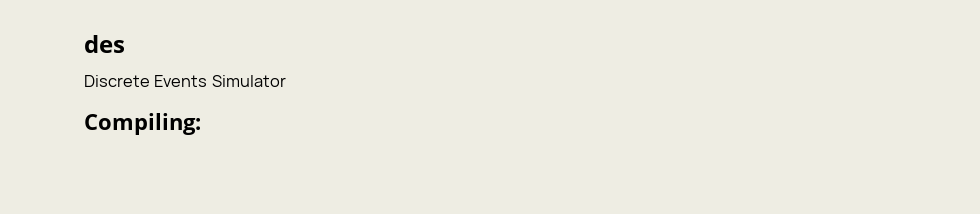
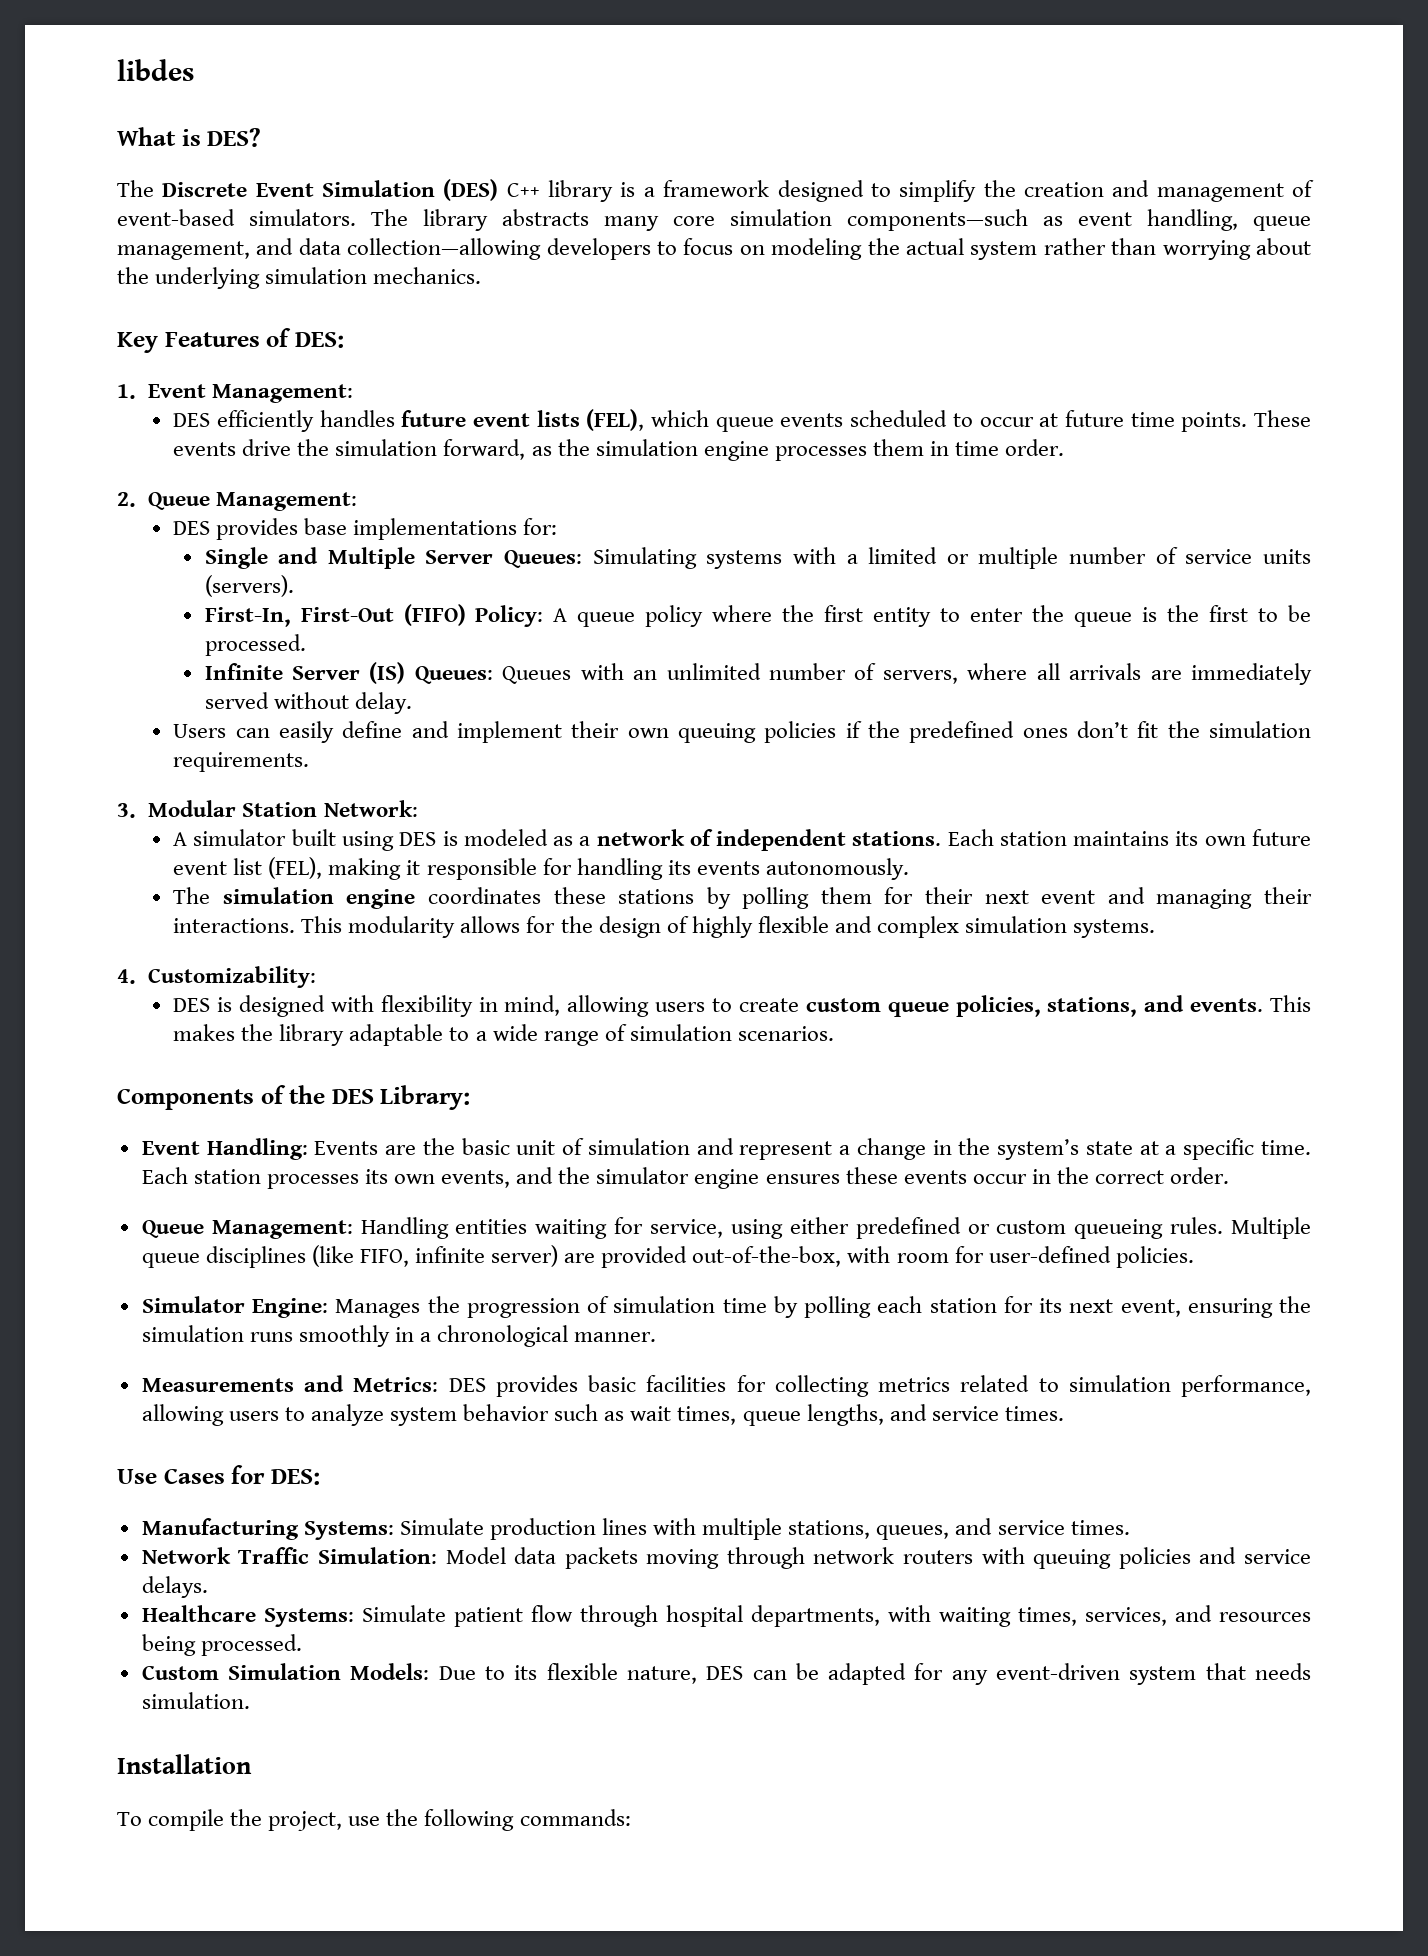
[84,35,125,53] [84,75,286,87] [84,113,201,135] des // Discrete Events Simulator // Compiling: -> [117,59,194,81] [117,127,262,147] [117,179,1314,202] [117,209,1311,231] [117,238,1311,260] [117,267,482,289] [117,328,344,353] [117,384,354,403] [173,409,1311,432] [173,439,1065,461] [117,492,358,511] [173,518,558,540] [204,547,1312,569] [204,575,294,597] [204,604,1311,627] [204,634,306,656] [204,662,1313,685] [204,692,412,714] [173,721,1312,743] [173,752,310,772] [117,800,418,818] [173,829,1311,851] [173,857,909,880] [173,887,1313,909] [173,916,1156,938] [117,966,317,988] [173,995,1311,1017] [173,1024,834,1046] [117,1085,471,1110] [141,1138,1312,1160] [141,1167,1230,1189] [141,1217,1311,1239] [141,1245,1194,1268] [141,1296,1311,1318] [141,1325,657,1347] [141,1375,1311,1397] [141,1404,1064,1426] [117,1465,320,1485] [141,1518,1130,1540] [141,1547,1311,1569] [141,1576,208,1598] [141,1605,1312,1627] [141,1634,302,1656] [141,1663,1311,1685] [141,1692,250,1709] [117,1754,252,1774] [117,1809,631,1831] libdes // What is DES? // The Discrete Event Simulation (DES) C++ library is a framework designed to simplify the creation and management of event-based simulators. The library abstracts many core simulation components—such as event handling, queue management, and data collection—allowing developers to focus on modeling the actual system rather than worrying about the underlying simulation mechanics. // Key Features of DES: // 1. Event Management: // DES efficiently handles future event lists (FEL), which queue events scheduled to occur at future time points. These events drive the simulation forward, as the simulation engine processes them in time order. // 2. Queue Management: // DES provides base implementations for: // Single and Multiple Server Queues: Simulating systems with a limited or multiple number of service units (servers). // First-In, First-Out (FIFO) Policy: A queue policy where the first entity to enter the queue is the first to be processed. // Infinite Server (IS) Queues: Queues with an unlimited number of servers, where all arrivals are immediately served without delay. // Users can easily define and implement their own queuing policies if the predefined ones don’t fit the simulation requirements. // 3. Modular Station Network: // A simulator built using DES is modeled as a network of independent stations. Each station maintains its own future event list (FEL), making it responsible for handling its events autonomously. // The simulation engine coordinates these stations by polling them for their next event and managing their interactions. This modularity allows for the design of highly flexible and complex simulation systems. // 4. Customizability: // DES is designed with flexibility in mind, allowing users to create custom queue policies, stations, and events. This makes the library adaptable to a wide range of simulation scenarios. // Components of the DES Library: // Event Handling: Events are the basic unit of simulation and represent a change in the system’s state at a specific time. Each station processes its own events, and the simulator engine ensures these events occur in the correct order. // Queue Management: Handling entities waiting for service, using either predefined or custom queueing rules. Multiple queue disciplines (like FIFO, infinite server) are provided out-of-the-box, with room for user-defined policies. // Simulator Engine: Manages the progression of simulation time by polling each station for its next event, ensuring the simulation runs smoothly in a chronological manner. // Measurements and Metrics: DES provides basic facilities for collecting metrics related to simulation performance, allowing users to analyze system behavior such as wait times, queue lengths, and service times. // Use Cases for DES: // Manufacturing Systems: Simulate production lines with multiple stations, queues, and service times. // Network Traffic Simulation: Model data packets moving through network routers with queuing policies and service delays. // Healthcare Systems: Simulate patient flow through hospital departments, with waiting times, services, and resources being processed. // Custom Simulation Models: Due to its flexible nature, DES can be adapted for any event-driven system that needs simulation. // Installation // To compile the project, use the following commands:

